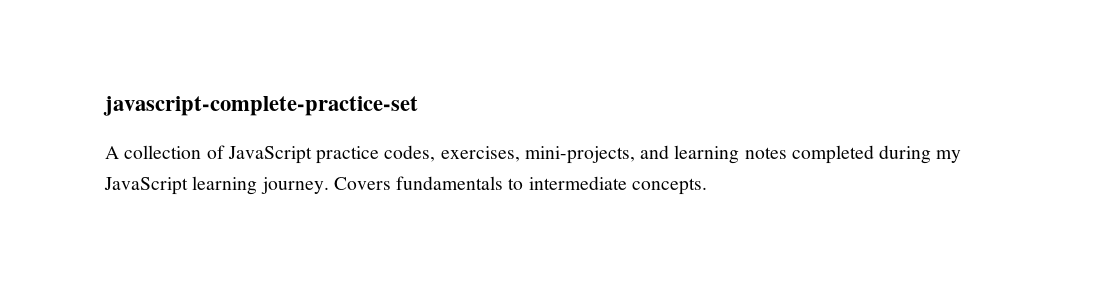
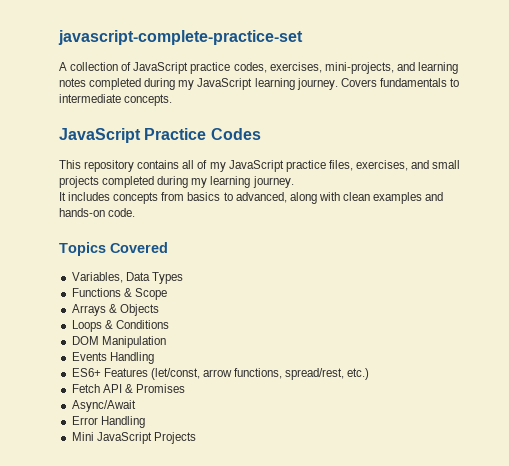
(707, 186) none -> [59,128,261,143] [59,160,461,172] [59,176,294,188] [59,192,444,204] [59,208,136,217] [59,242,168,256] [71,272,183,284] [71,288,167,300] [71,304,159,316] [71,320,169,332] [71,336,166,348] [71,352,154,364] [71,368,370,380] [71,384,185,393] [71,400,136,412] [71,416,145,428] [71,432,196,444] // JavaScript Practice Codes // This repository contains all of my JavaScript practice files, exercises, and small projects completed during my learning journey. // It includes concepts from basics to advanced, along with clean examples and hands-on code. // Topics Covered // Variables, Data Types // Functions & Scope // Arrays & Objects // Loops & Conditions // DOM Manipulation // Events Handling // ES6+ Features (let/const, arrow functions, spread/rest, etc.) // Fetch API & Promises // Async/Await // Error Handling // Mini JavaScript Projects

